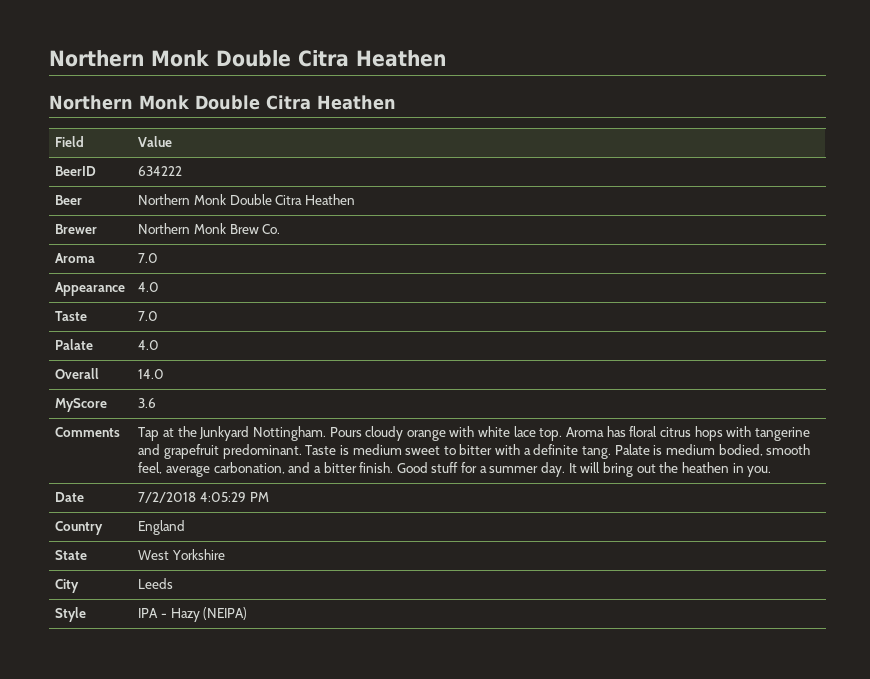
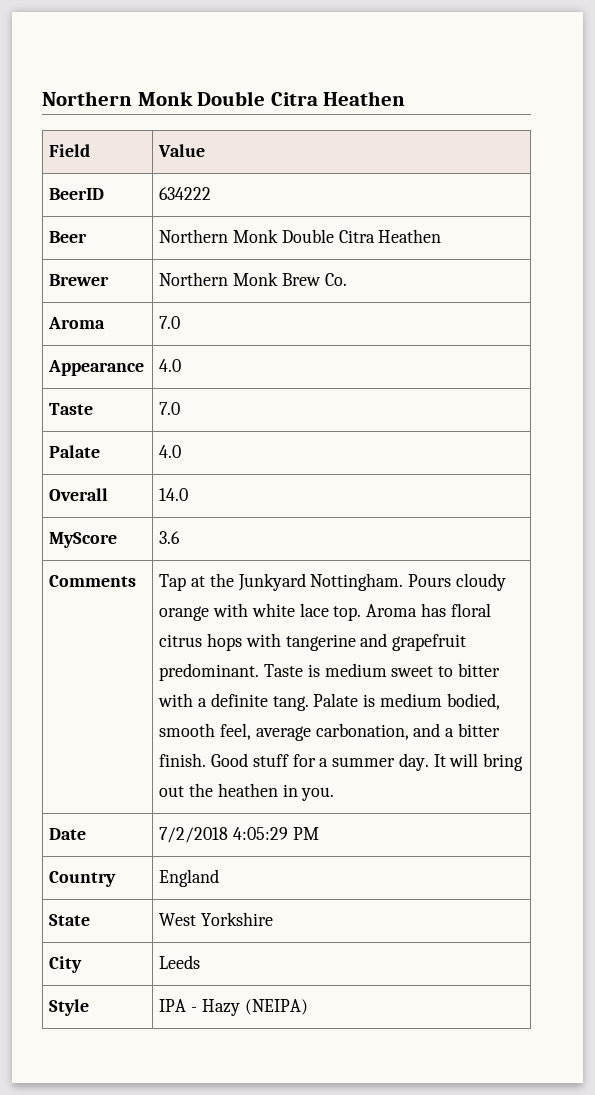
[49,50,446,67] [49,95,396,110] Northern Monk Double Citra Heathen // Northern Monk Double Citra Heathen -> [42,91,406,106] Northern Monk Double Citra Heathen

